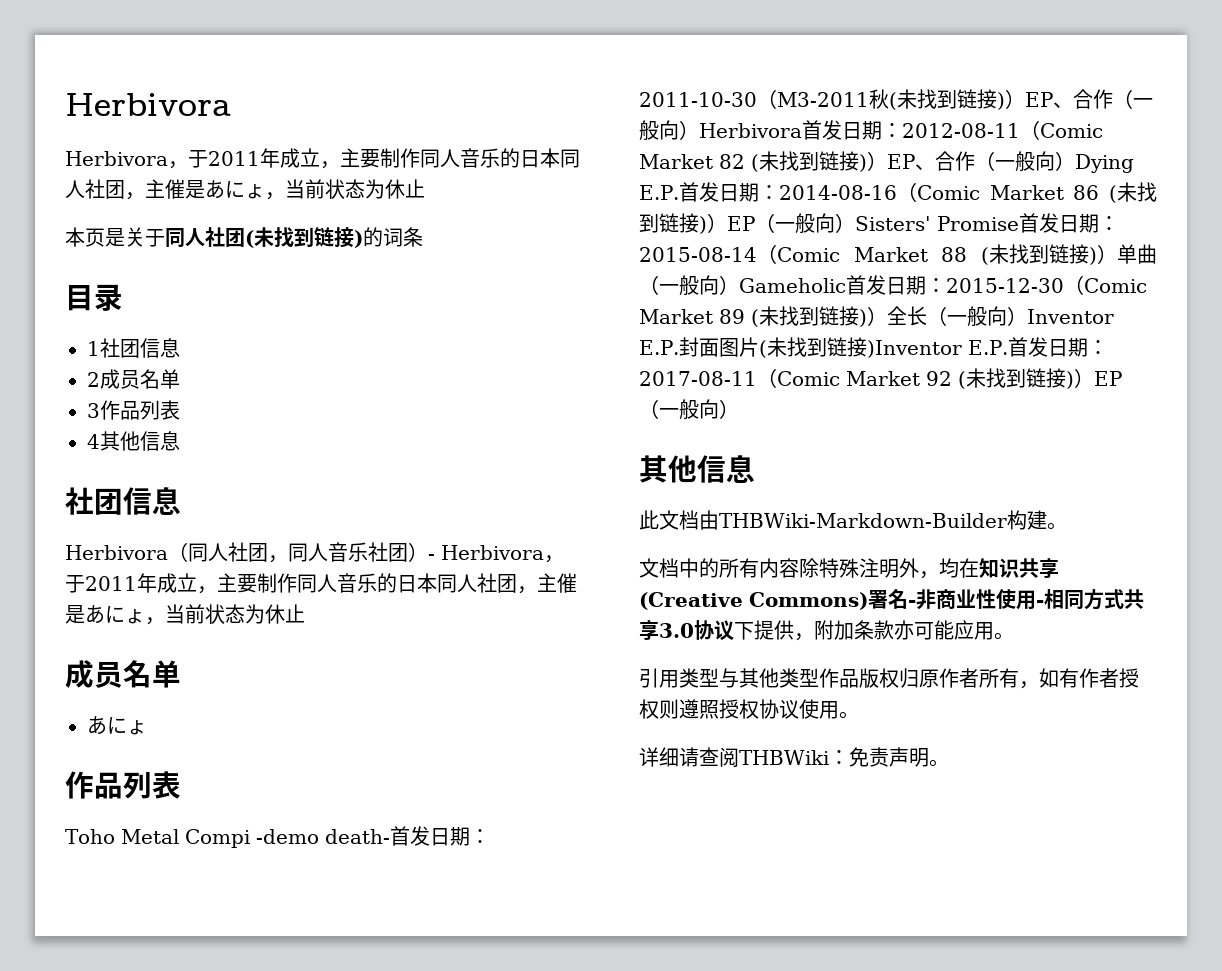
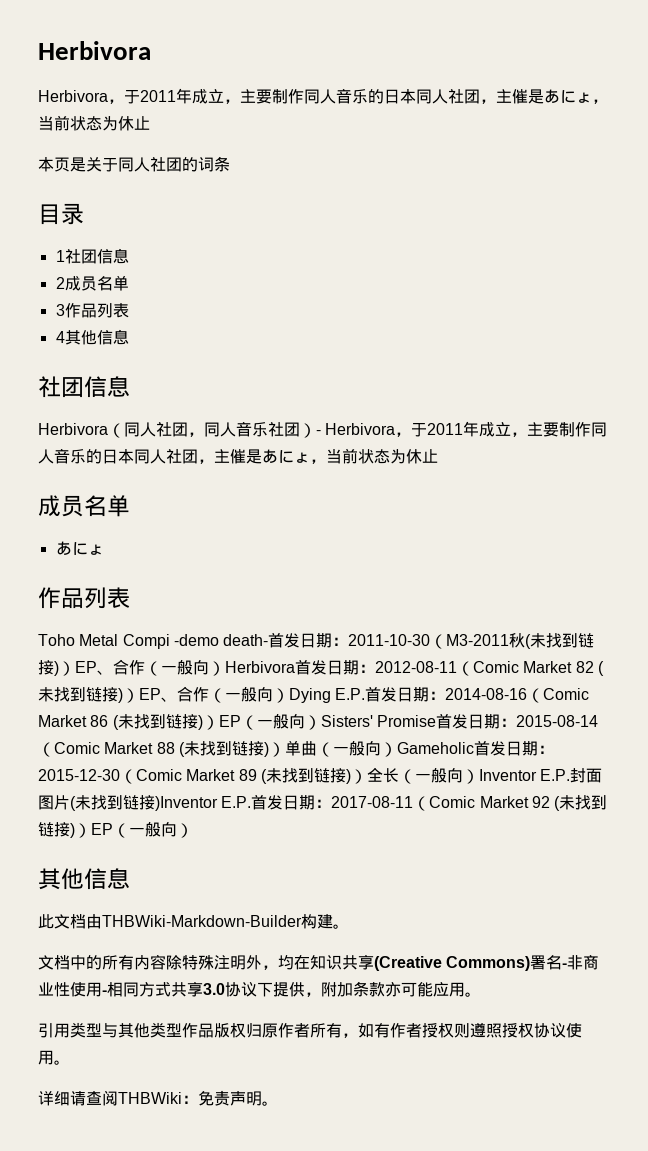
[245,227,363,248] (未找到链接) -> (182, 164) none

